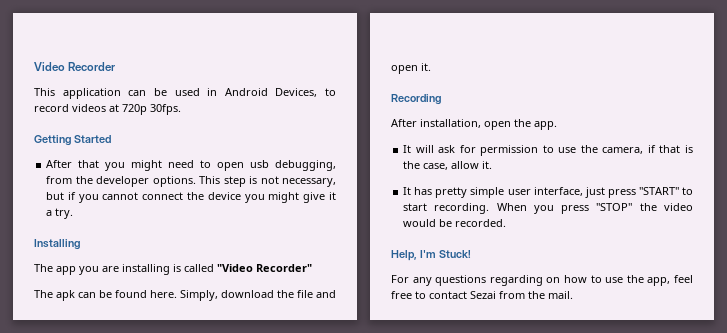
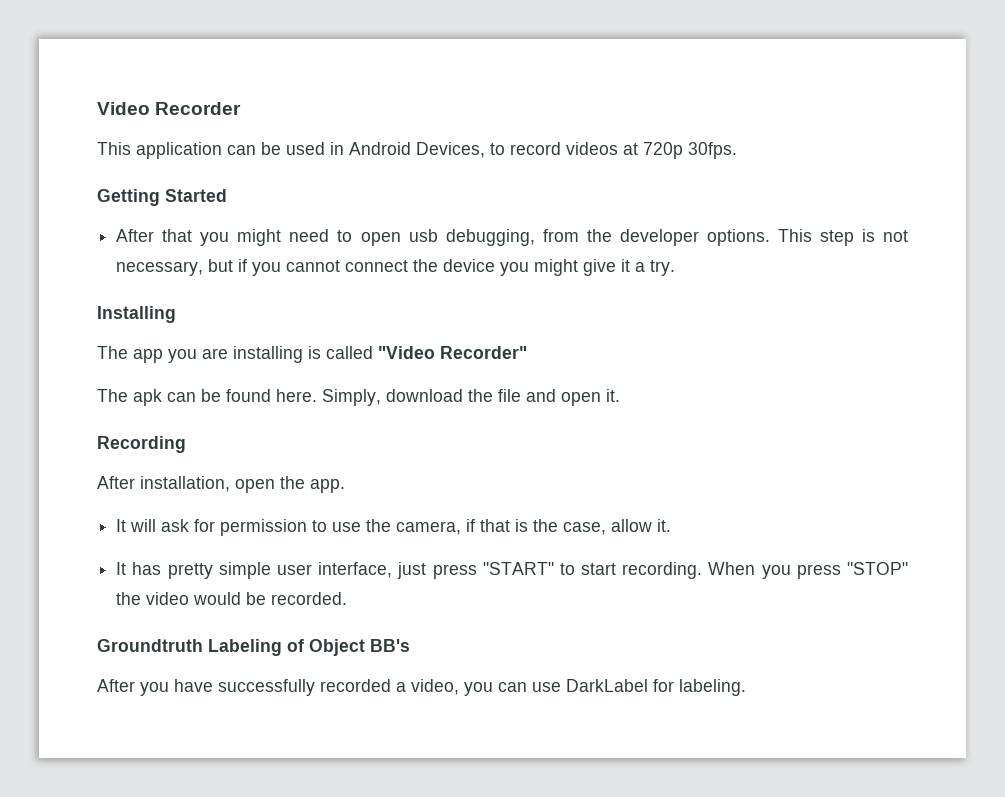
[391,250,471,261] [391,275,693,286] [391,291,573,299] Help, I'm Stuck! // For any questions regarding on how to use the app, feel free to contact Sezai from the mail. -> [97,639,410,656] [97,679,746,696] Groundtruth Labeling of Object BB's // After you have successfully recorded a video, you can use DarkLabel for labeling.

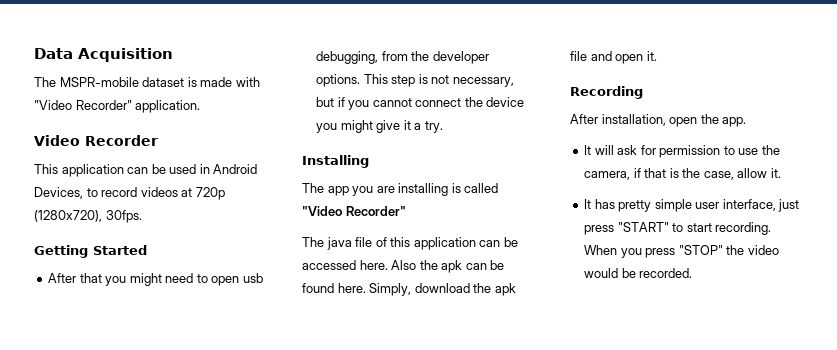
(97, 108) none -> [34,48,173,62] [34,77,260,87] [34,100,201,113] Data Acquisition // The MSPR-mobile dataset is made with "Video Recorder" application. //
(683, 150) none -> [34,210,102,222] (1280x720),
(128, 395) none -> [326,237,518,250] [302,260,438,270] java file of this application can be accessed here. Also the
(493, 395) none -> [494,283,516,296] apk
[97,639,410,656] [97,679,746,696] // Groundtruth Labeling of Object BB's // After you have successfully recorded a video, you can use DarkLabel for labeling. -> (693, 273) none

